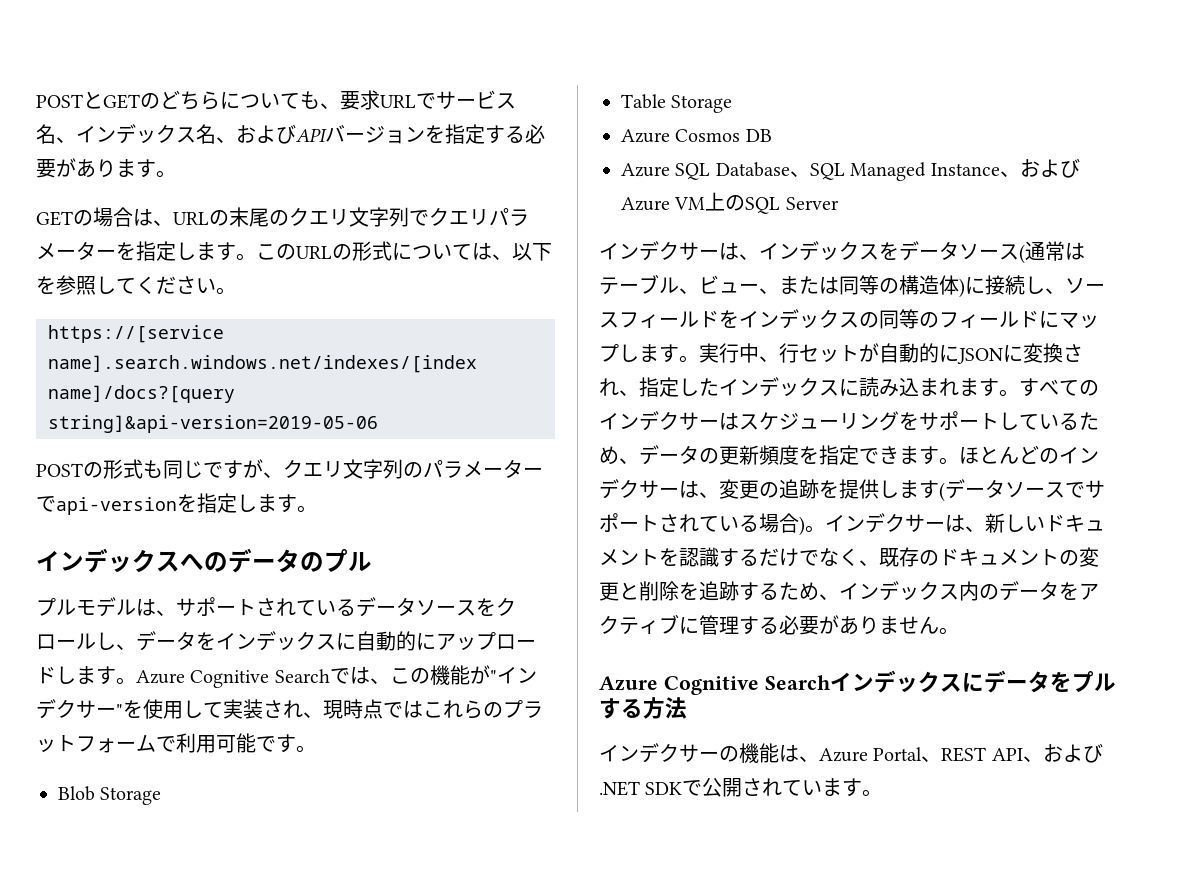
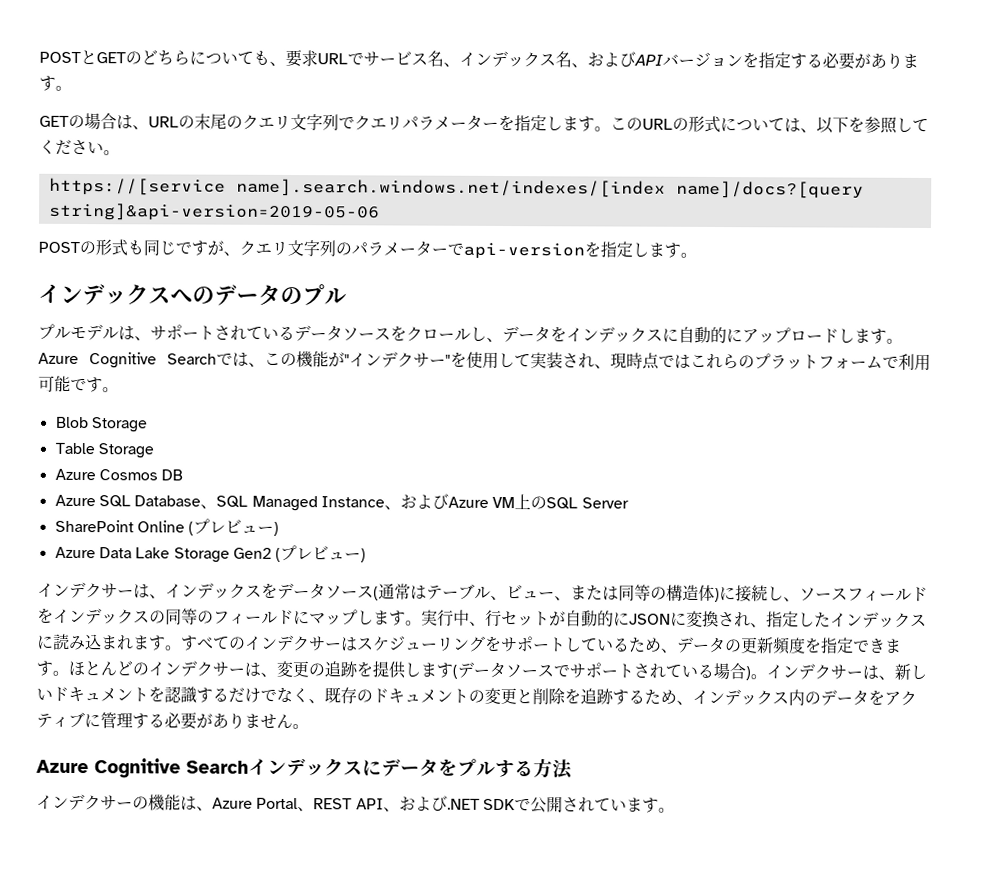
(839, 203) none -> [54,518,280,536] [54,544,367,563] // SharePoint Online (プレビュー) // Azure Data Lake Storage Gen2 (プレビュー)

